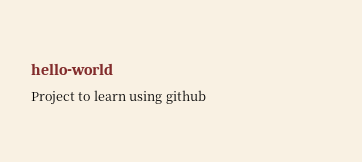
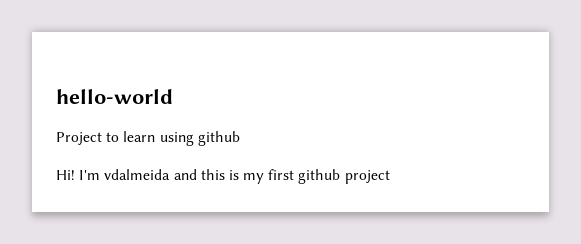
(206, 97) none -> [56,169,390,184] // Hi! I'm vdalmeida and this is my first github project

